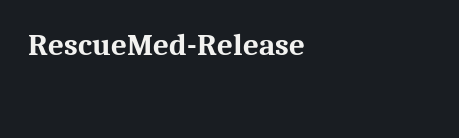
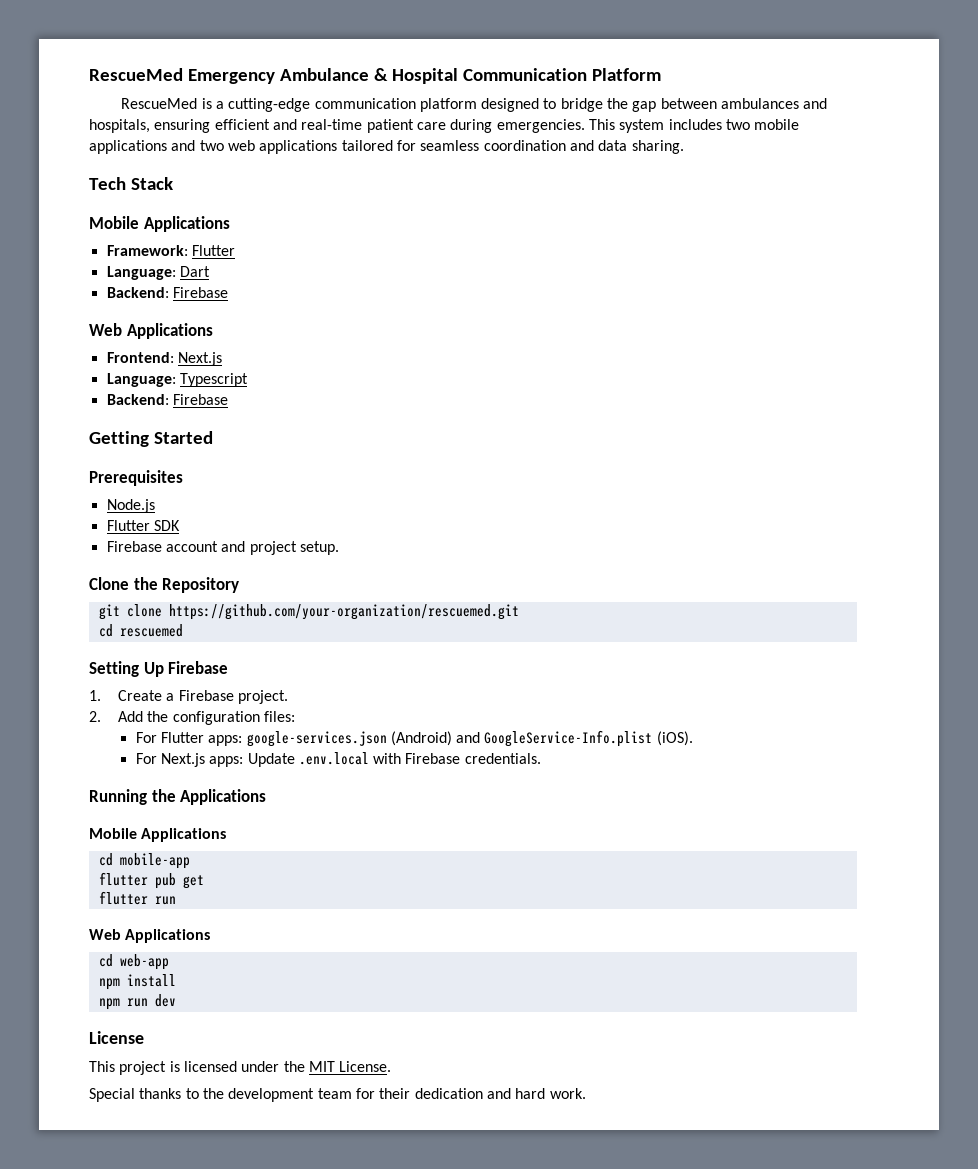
[28,33,305,55] RescueMed-Release -> [89,68,661,84] [121,98,828,112] [89,119,800,133] [89,140,684,154] [89,177,173,190] [89,216,230,232] [106,245,235,256] [106,266,210,280] [106,287,228,298] [89,323,213,339] [106,352,222,366] [106,373,248,387] [106,394,228,405] [89,431,213,447] [89,470,183,486] [106,499,155,513] [106,520,180,531] [106,541,339,555] [89,577,240,593] [98,604,519,620] [98,624,183,637] [89,661,229,677] [89,690,288,704] [89,711,295,725] [135,730,693,747] [135,752,541,767] [89,789,267,805] [89,828,227,842] [98,853,190,869] [98,872,204,889] [98,891,176,905] [89,929,211,943] [98,954,169,970] [98,974,176,990] [98,994,176,1010] [89,1031,144,1044] [89,1061,392,1075] [89,1088,586,1102] RescueMed Emergency Ambulance & Hospital Communication Platform // RescueMed is a cutting-edge communication platform designed to bridge the gap between ambulances and hospitals, ensuring efficient and real-time patient care during emergencies. This system includes two mobile applications and two web applications tailored for seamless coordination and data sharing. // Tech Stack // Mobile Applications // Framework: Flutter // Language: Dart // Backend: Firebase // Web Applications // Frontend: Next.js // Language: Typescript // Backend: Firebase // Getting Started // Prerequisites // Node.js // Flutter SDK // Firebase account and project setup. // Clone the Repository // git clone https://github.com/your-organization/rescuemed.git // cd rescuemed // Setting Up Firebase // 1. Create a Firebase project. // 2. Add the configuration files: // For Flutter apps: google-services.json (Android) and GoogleService-Info.plist (iOS). // For Next.js apps: Update .env.local with Firebase credentials. // Running the Applications // Mobile Applications // cd mobile-app // flutter pub get // flutter run // Web Applications // cd web-app // npm install // npm run dev // License // This project is licensed under the MIT License. // Special thanks to the development team for their dedication and hard work.

